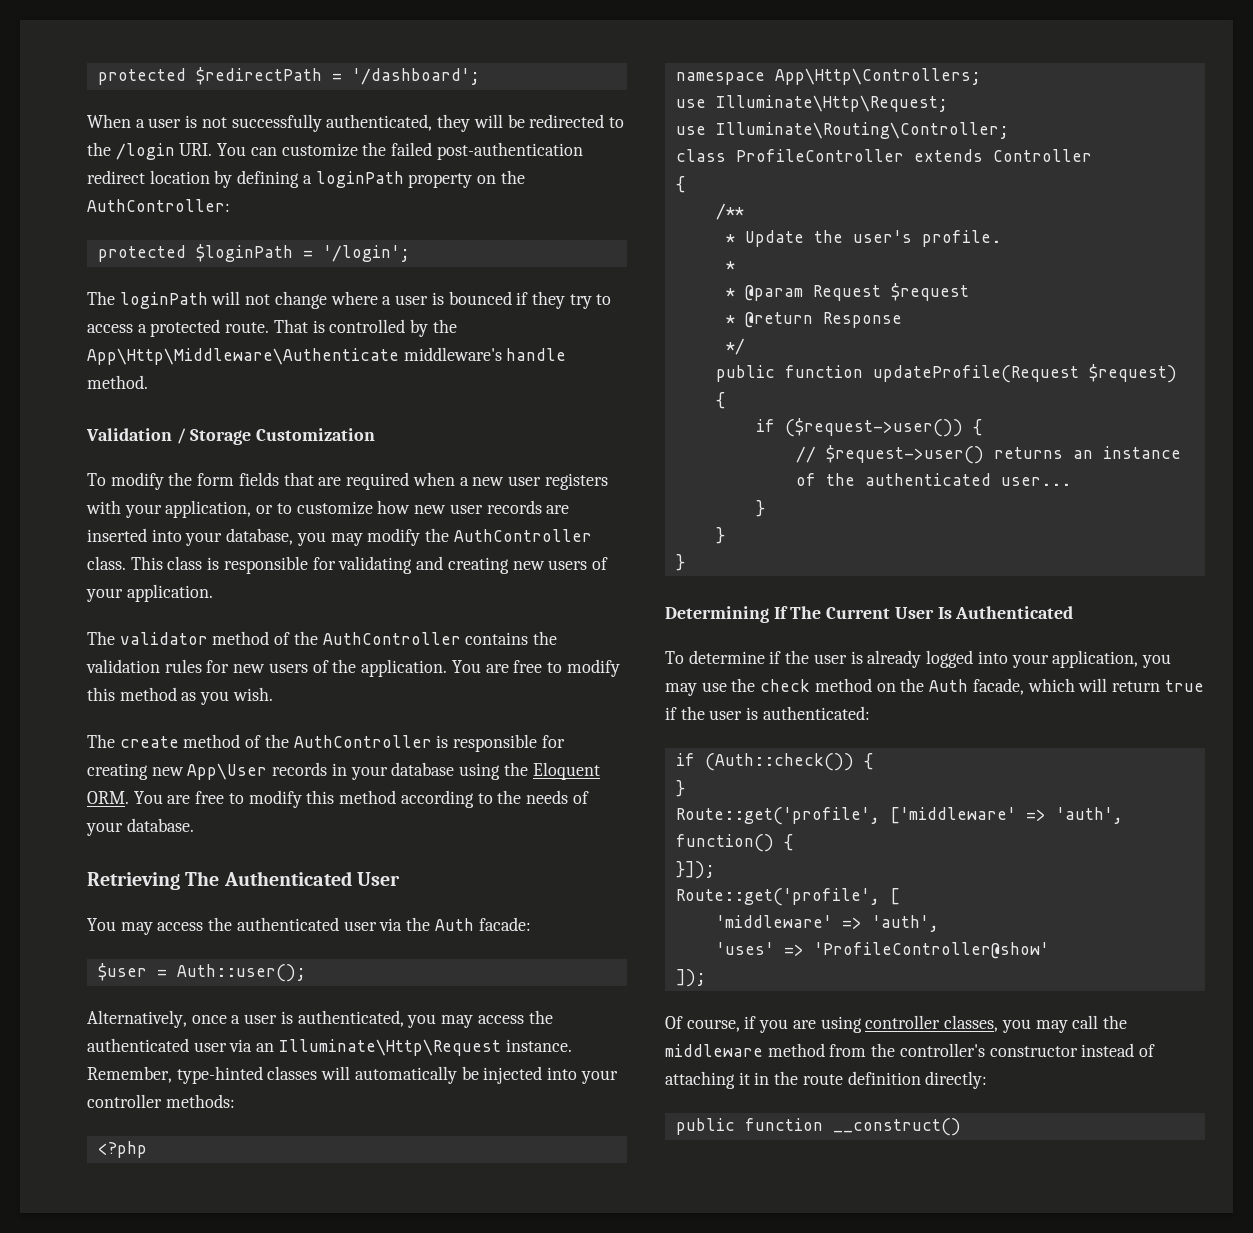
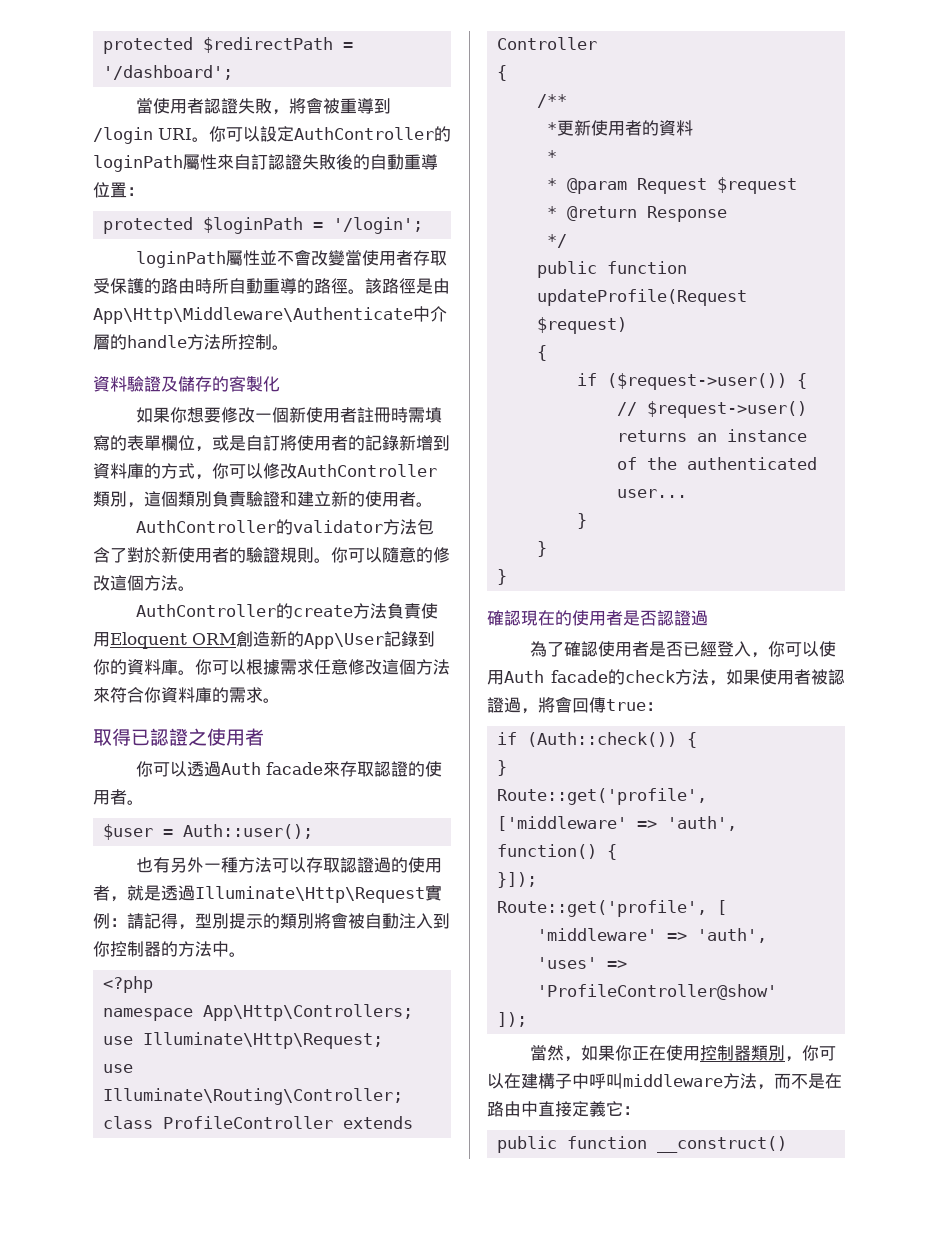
[87,114,624,132] [87,142,583,160] [87,170,525,188] [87,199,230,212] [97,244,410,262] [87,291,612,309] [87,319,457,337] [87,347,567,365] [87,375,148,389] [86,428,376,445] [87,472,608,490] [86,500,570,518] [87,528,592,546] [87,556,608,574] [86,584,213,602] [87,631,558,645] [86,659,620,677] [87,687,273,705] [87,734,565,752] [87,762,600,780] [87,790,589,808] [86,818,194,836] [87,871,400,890] [87,917,531,935] [97,963,306,982] [87,1010,553,1028] [87,1038,572,1056] [87,1066,618,1084] [87,1094,235,1108] When a user is not successfully authenticated, they will be redirected to the /login URI. You can customize the failed post-authentication redirect location by defining a loginPath property on the AuthController: // protected $loginPath = '/login'; // The loginPath will not change where a user is bounced if they try to access a protected route. That is controlled by the App\Http\Middleware\Authenticate middleware's handle method. // Validation / Storage Customization // To modify the form fields that are required when a new user registers with your application, or to customize how new user records are inserted into your database, you may modify the AuthController class. This class is responsible for validating and creating new users of your application. // The validator method of the AuthController contains the validation rules for new users of the application. You are free to modify this method as you wish. // The create method of the AuthController is responsible for creating new App\User records in your database using the Eloquent ORM. You are free to modify this method according to the needs of your database. // Retrieving The Authenticated User // You may access the authenticated user via the Auth facade: // $user = Auth::user(); // Alternatively, once a user is authenticated, you may access the authenticated user via an Illuminate\Http\Request instance. Remember, type-hinted classes will automatically be injected into your controller methods: -> [136,97,392,115] [93,126,451,144] [93,154,438,172] [93,182,144,198] [103,217,424,234] [136,249,448,268] [93,278,450,294] [93,306,447,324] [93,334,289,350] [93,376,280,392] [136,407,443,423] [93,435,450,452] [93,463,437,480] [93,490,433,508] [136,519,435,535] [93,547,450,563] [93,574,195,591] [136,603,439,619] [93,631,435,649] [93,658,450,675] [93,687,280,703] [93,728,264,746] [136,761,443,777] [93,789,144,805] [103,824,314,840] [136,857,443,873] [93,885,442,903] [93,912,450,930] [93,941,246,957] 當使用者認證失敗，將會被重導到/login URI。你可以設定AuthController的loginPath屬性來自訂認證失敗後的自動重導位置： // protected $loginPath = '/login'; // loginPath屬性並不會改變當使用者存取受保護的路由時所自動重導的路徑。該路徑是由App\Http\Middleware\Authenticate中介層的handle方法所控制。 // 資料驗證及儲存的客製化 // 如果你想要修改一個新使用者註冊時需填寫的表單欄位，或是自訂將使用者的記錄新增到資料庫的方式，你可以修改AuthController類別，這個類別負責驗證和建立新的使用者。 // AuthController的validator方法包含了對於新使用者的驗證規則。你可以隨意的修改這個方法。 // AuthController的create方法負責使用Eloquent ORM創造新的App\User記錄到你的資料庫。你可以根據需求任意修改這個方法來符合你資料庫的需求。 // 取得已認證之使用者 // 你可以透過Auth facade來存取認證的使用者。 // $user = Auth::user(); // 也有另外一種方法可以存取認證過的使用者，就是透過Illuminate\Http\Request實例：請記得，型別提示的類別將會被自動注入到你控制器的方法中。
[744,230,1001,247] Update the user's profile. -> [557,120,694,136] 更新使用者的資料
[665,606,1074,623] [665,650,1171,668] [665,678,1204,696] [665,706,870,720] Determining If The Current User Is Authenticated // To determine if the user is already logged into your application, you may use the check method on the Auth facade, which will return true if the user is authenticated: -> [487,610,708,626] [530,641,837,658] [487,669,845,686] [487,696,663,714] 確認現在的使用者是否認證過 // 為了確認使用者是否已經登入，你可以使用Auth facade的check方法，如果使用者被認證過，將會回傳true：
[665,1015,1127,1033] [665,1043,1156,1057] [665,1071,988,1089] Of course, if you are using controller classes, you may call the middleware method from the controller's constructor instead of attaching it in the route definition directly: -> [530,1045,837,1062] [487,1073,842,1090] [487,1101,640,1117] 當然，如果你正在使用控制器類別，你可以在建構子中呼叫middleware方法，而不是在路由中直接定義它：

